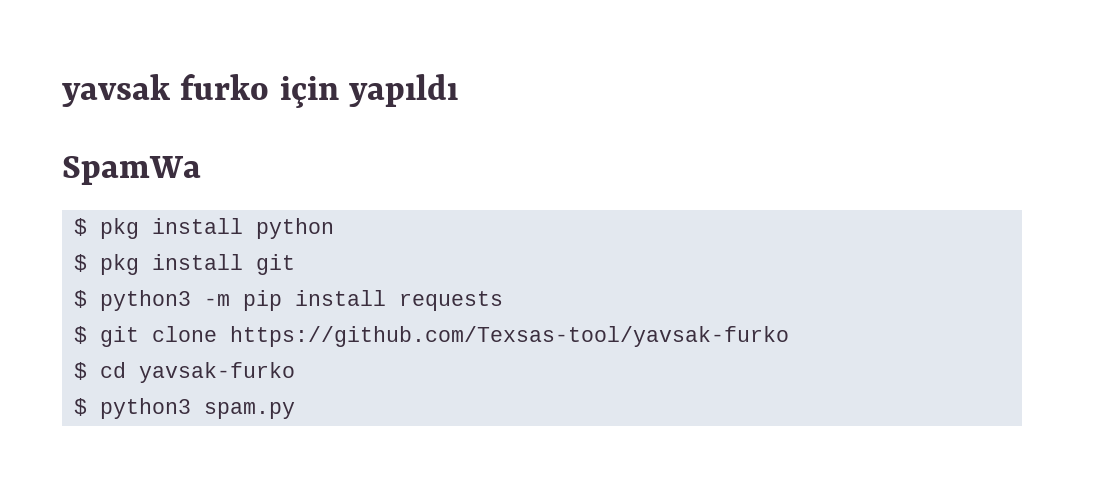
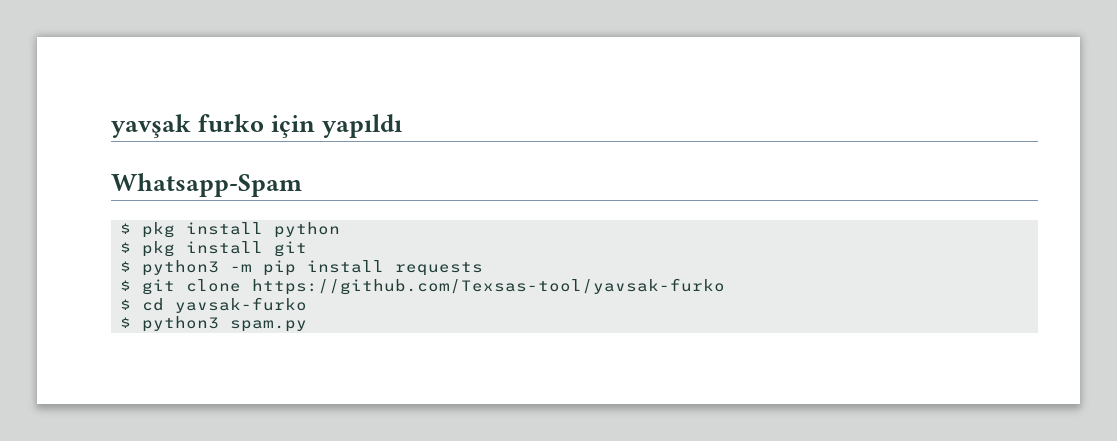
[62,74,170,107] yavsak -> [111,114,191,138] yavşak
[62,156,201,185] SpamWa -> [111,173,302,197] Whatsapp-Spam

